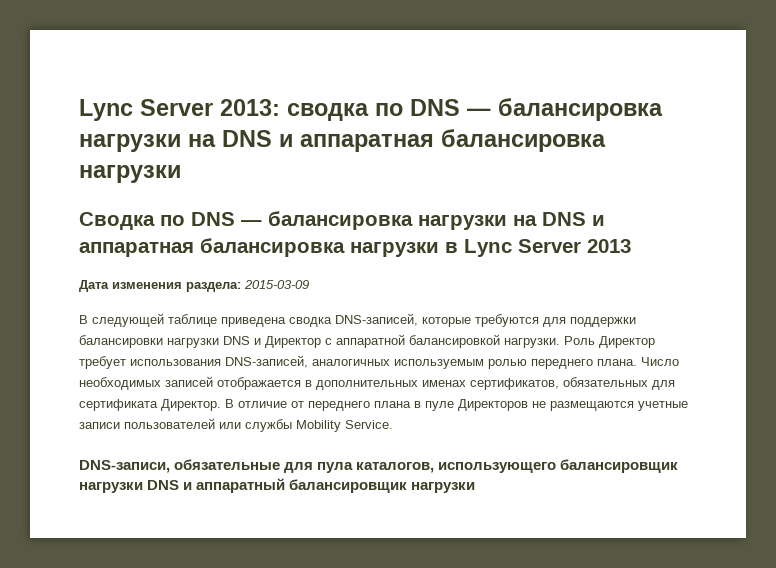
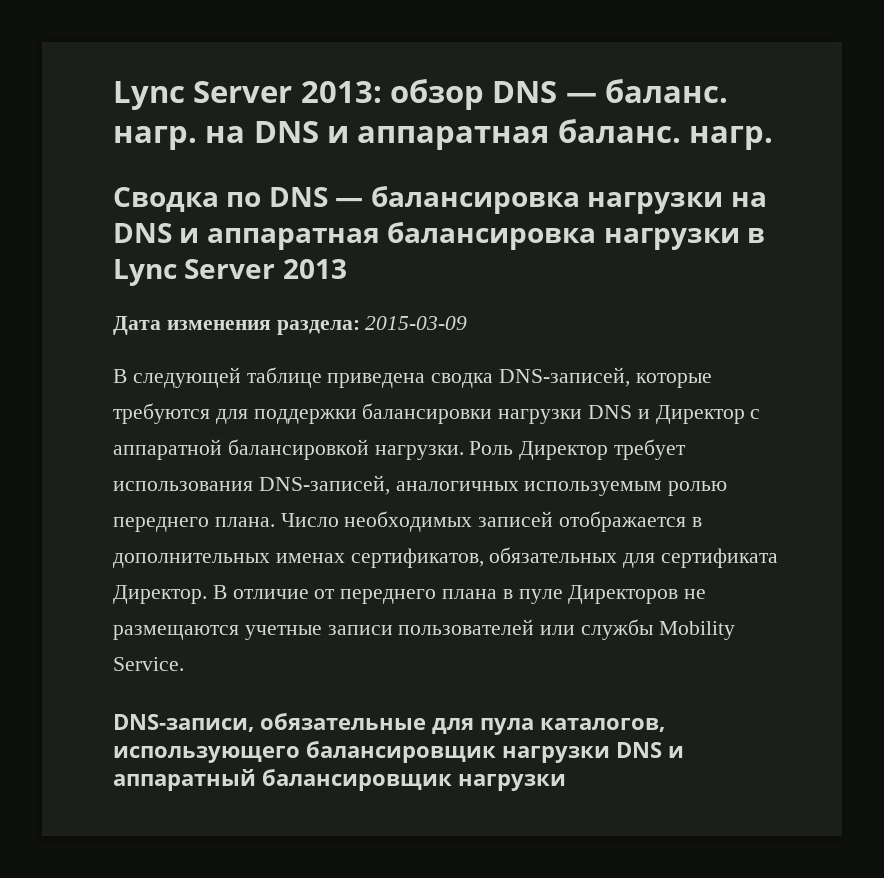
[287,98,663,121] [79,129,606,152] [79,165,181,183] сводка по DNS — балансировка нагрузки на DNS и аппаратная балансировка нагрузки -> [390,79,729,110] [113,119,774,150] обзор DNS — баланс. нагр. на DNS и аппаратная баланс. нагр.

